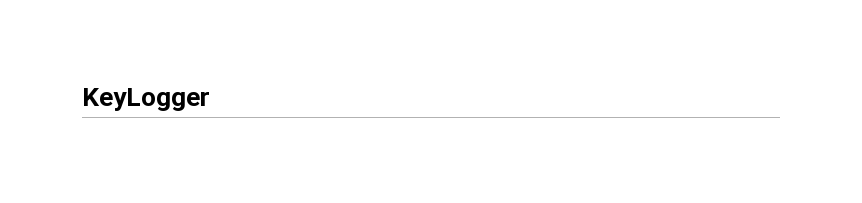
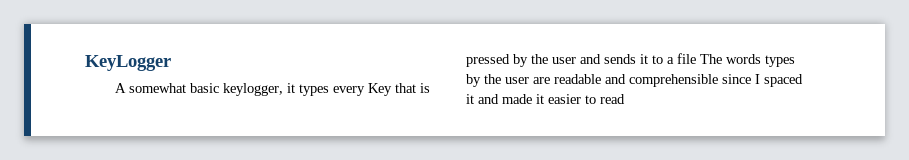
(210, 99) none -> [114,83,430,96] [466,53,795,67] [466,74,803,87] [466,94,625,104] // A somewhat basic keylogger, it types every Key that is pressed by the user and sends it to a file The words types by the user are readable and comprehensible since I spaced it and made it easier to read

